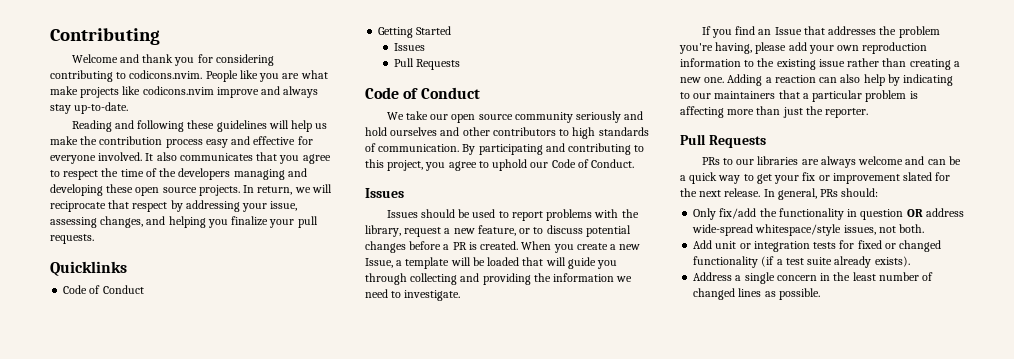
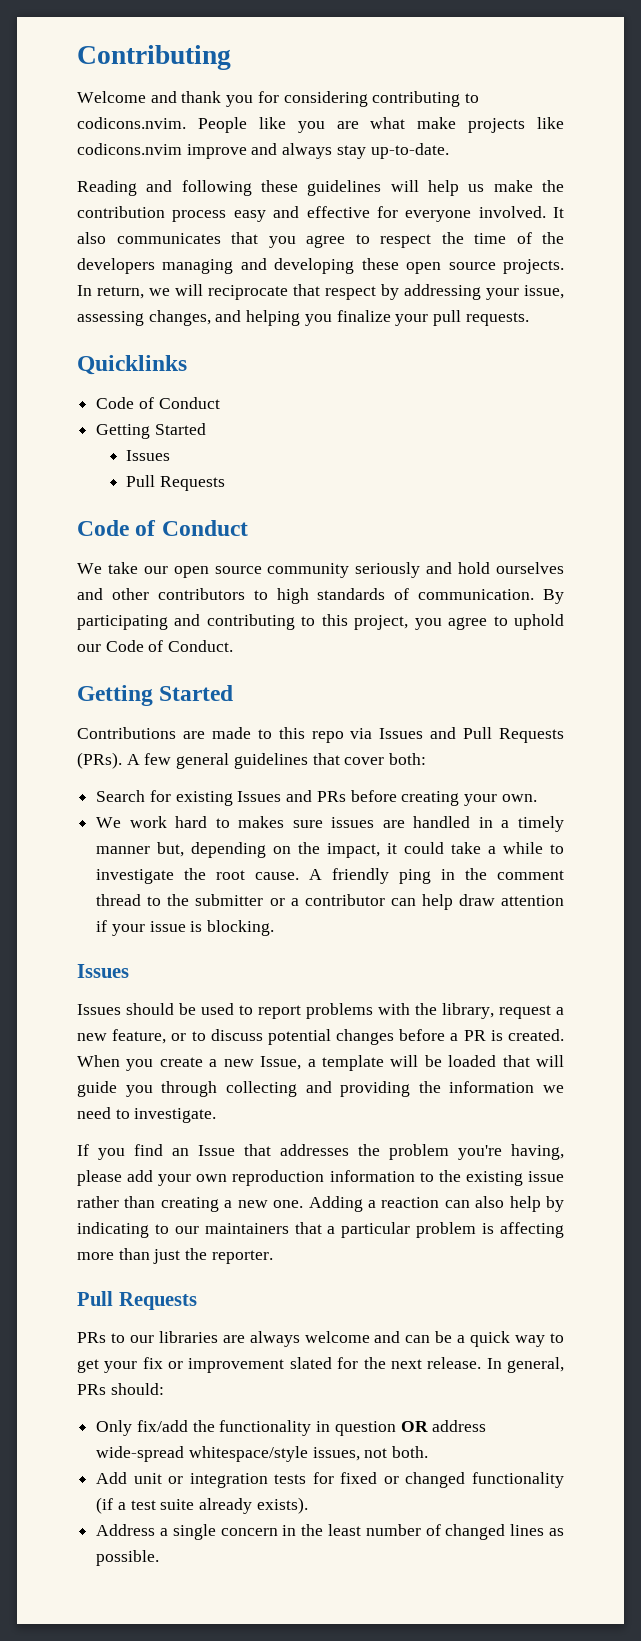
(635, 163) none -> [77,685,234,706] [77,727,564,743] [77,752,427,769] [96,790,537,806] [96,816,564,832] [96,842,565,858] [96,868,564,884] [96,894,564,910] [96,920,275,936] // Getting Started // Contributions are made to this repo via Issues and Pull Requests (PRs). A few general guidelines that cover both: // Search for existing Issues and PRs before creating your own. // We work hard to makes sure issues are handled in a timely manner but, depending on the impact, it could take a while to investigate the root cause. A friendly ping in the comment thread to the submitter or a contributor can help draw attention if your issue is blocking.

